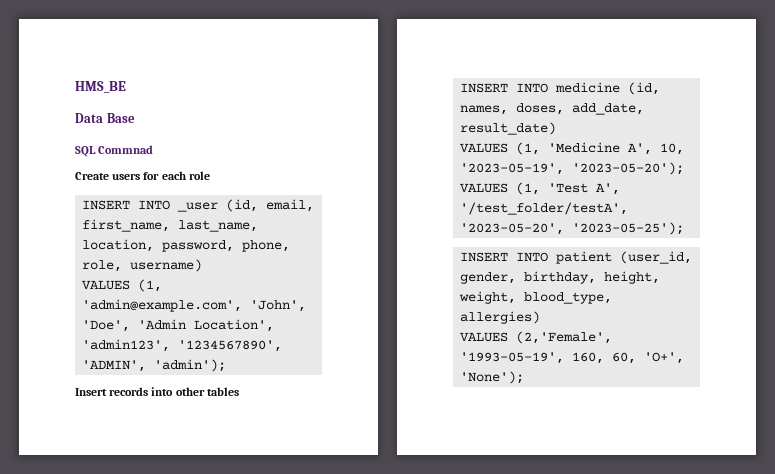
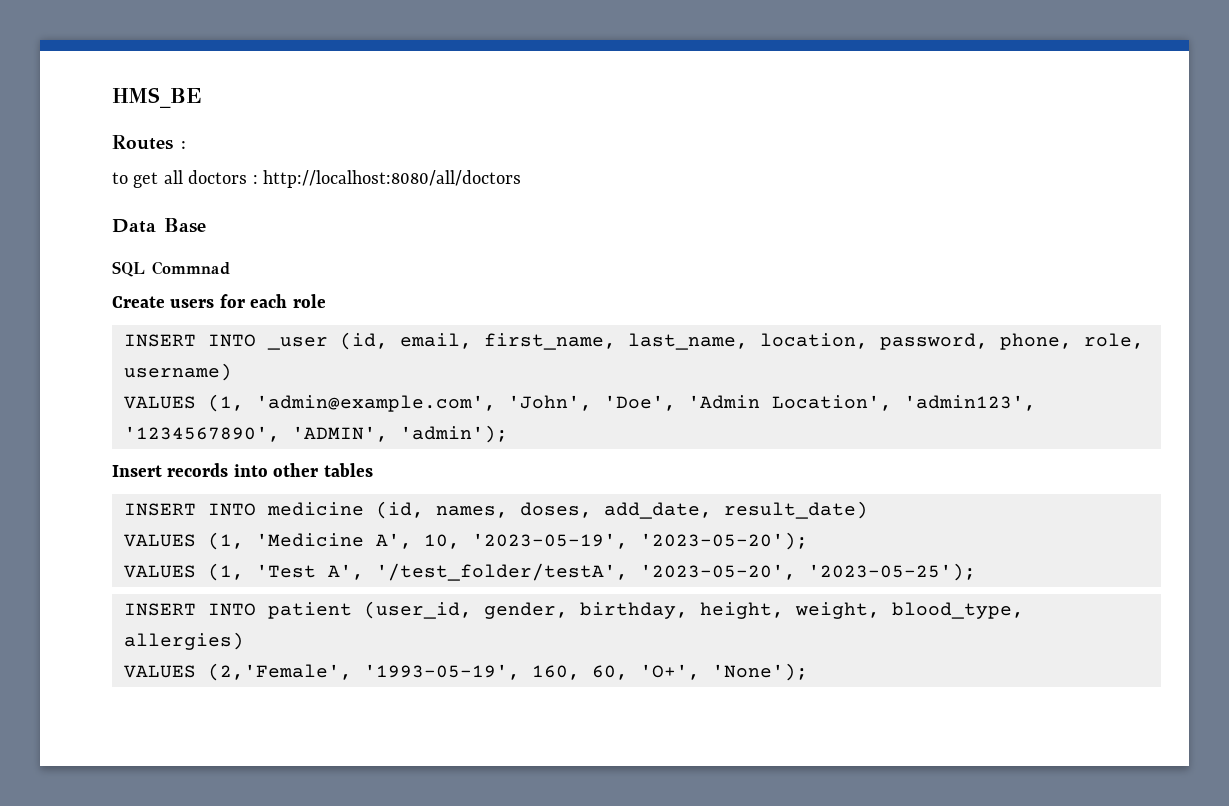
(126, 87) none -> [112,135,186,150] [112,170,521,188] // Routes : // to get all doctors : http://localhost:8080/all/doctors

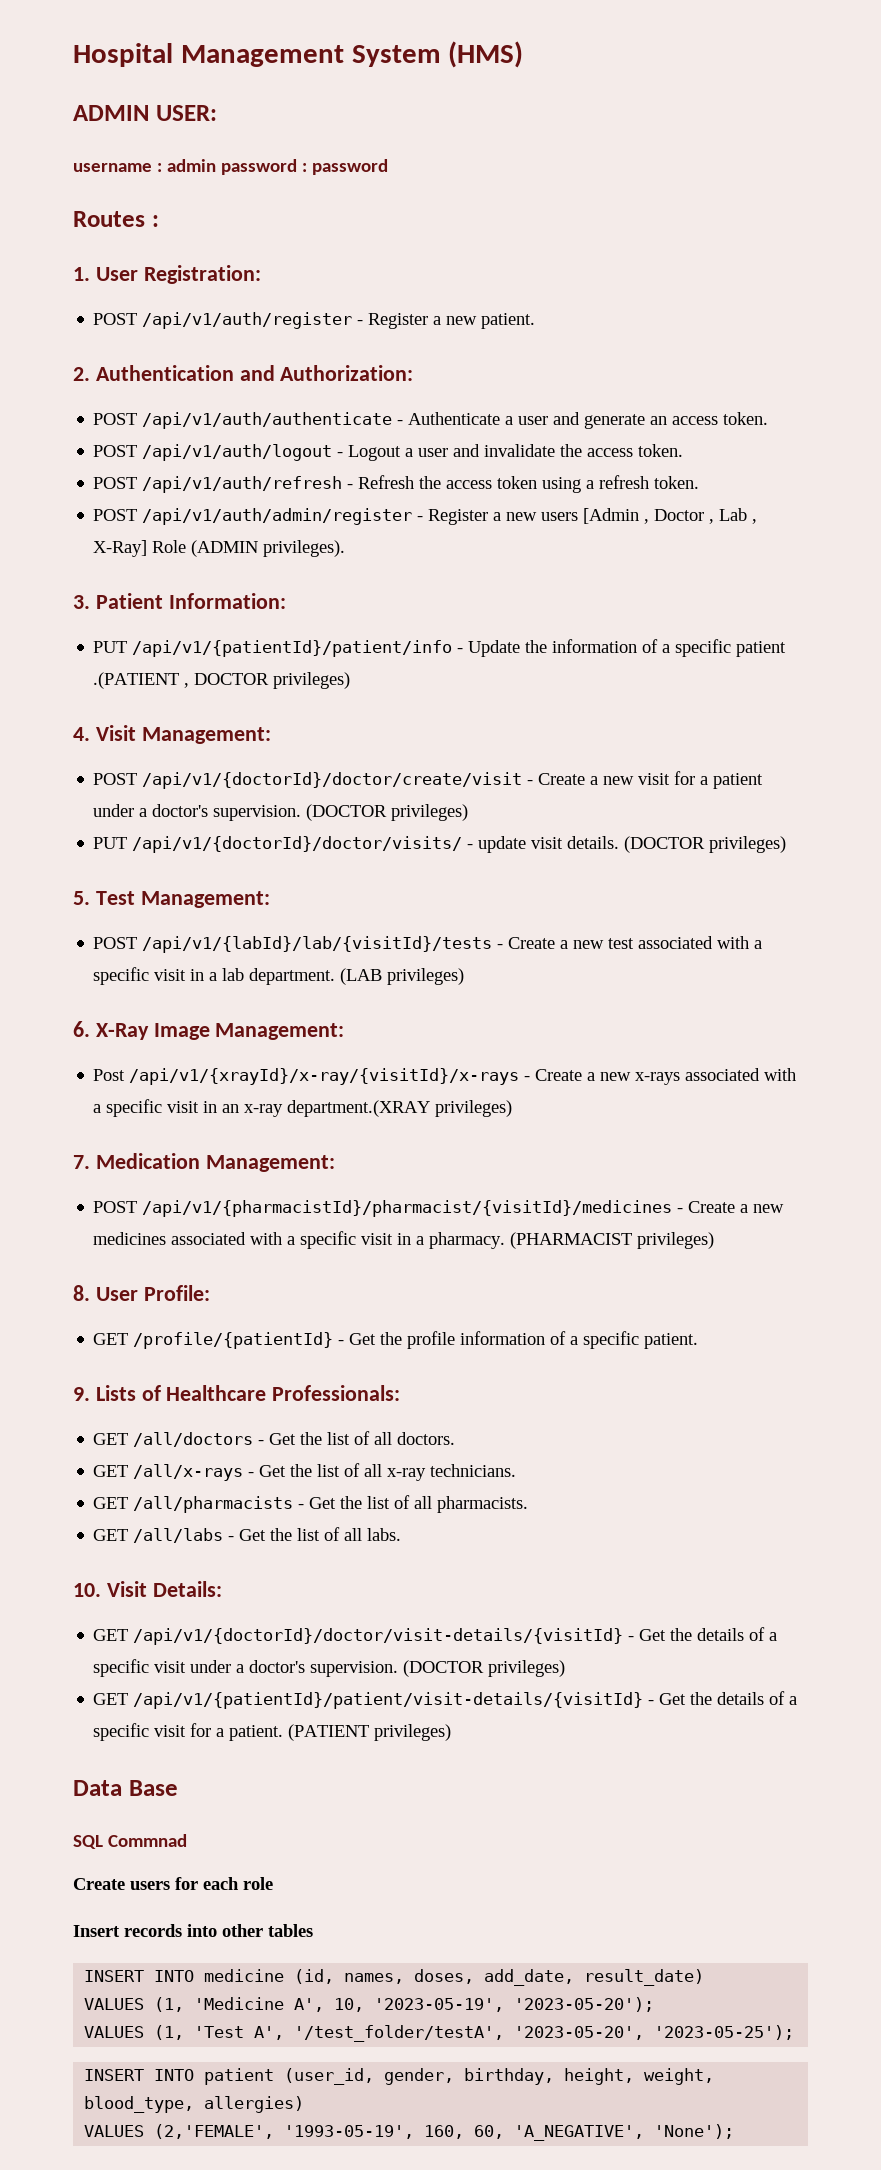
[112,87,201,108] [112,135,186,150] [112,170,521,188] HMS_BE // Routes : // to get all doctors : http://localhost:8080/all/doctors -> [73,41,524,68] [73,105,217,121] [73,159,388,175] [73,211,159,227] [73,265,261,284] [93,312,536,329] [73,365,414,381] [93,412,769,429] [93,444,684,461] [93,475,700,493] [93,508,758,525] [93,540,346,557] [73,593,286,609] [93,639,787,657] [93,672,351,689] [73,725,271,744] [93,771,764,789] [93,804,469,821] [93,836,787,853] [73,891,270,908] [93,936,763,953] [93,967,465,985] [73,1021,345,1040] [93,1068,797,1085] [93,1099,513,1117] [73,1153,335,1172] [93,1200,785,1217] [93,1231,715,1249] [73,1285,210,1301] [93,1331,699,1349] [73,1385,401,1401] [93,1431,456,1447] [93,1463,517,1481] [93,1495,529,1513] [93,1527,402,1543] [73,1581,222,1597] [93,1627,778,1645] [93,1659,566,1677] [93,1691,798,1709] [93,1723,452,1741] Hospital Management System (HMS) // ADMIN USER: // username : admin password : password // Routes : // 1. User Registration: // POST /api/v1/auth/register - Register a new patient. // 2. Authentication and Authorization: // POST /api/v1/auth/authenticate - Authenticate a user and generate an access token. // POST /api/v1/auth/logout - Logout a user and invalidate the access token. // POST /api/v1/auth/refresh - Refresh the access token using a refresh token. // POST /api/v1/auth/admin/register - Register a new users [Admin , Doctor , Lab , X-Ray] Role (ADMIN privileges). // 3. Patient Information: // PUT /api/v1/{patientId}/patient/info - Update the information of a specific patient .(PATIENT , DOCTOR privileges) // 4. Visit Management: // POST /api/v1/{doctorId}/doctor/create/visit - Create a new visit for a patient under a doctor's supervision. (DOCTOR privileges) // PUT /api/v1/{doctorId}/doctor/visits/ - update visit details. (DOCTOR privileges) // 5. Test Management: // POST /api/v1/{labId}/lab/{visitId}/tests - Create a new test associated with a specific visit in a lab department. (LAB privileges) // 6. X-Ray Image Management: // Post /api/v1/{xrayId}/x-ray/{visitId}/x-rays - Create a new x-rays associated with a specific visit in an x-ray department.(XRAY privileges) // 7. Medication Management: // POST /api/v1/{pharmacistId}/pharmacist/{visitId}/medicines - Create a new medicines associated with a specific visit in a pharmacy. (PHARMACIST privileges) // 8. User Profile: // GET /profile/{patientId} - Get the profile information of a specific patient. // 9. Lists of Healthcare Professionals: // GET /all/doctors - Get the list of all doctors. // GET /all/x-rays - Get the list of all x-ray technicians. // GET /all/pharmacists - Get the list of all pharmacists. // GET /all/labs - Get the list of all labs. // 10. Visit Details: // GET /api/v1/{doctorId}/doctor/visit-details/{visitId} - Get the details of a specific visit under a doctor's supervision. (DOCTOR privileges) // GET /api/v1/{patientId}/patient/visit-details/{visitId} - Get the details of a specific visit for a patient. (PATIENT privileges)
[124,332,1144,350] [124,363,232,381] [124,394,1036,412] [124,425,508,443] // INSERT INTO _user (id, email, first_name, last_name, location, password, phone, role, username) // VALUES (1, 'admin@example.com', 'John', 'Doe', 'Admin Location', 'admin123', '1234567890', 'ADMIN', 'admin'); -> (273, 1883) none
[208,663,352,681] (2,'Female', -> [154,2124,275,2139] (2,'FEMALE',
[640,664,700,680] 'O+', -> [514,2125,645,2141] 'A_NEGATIVE',

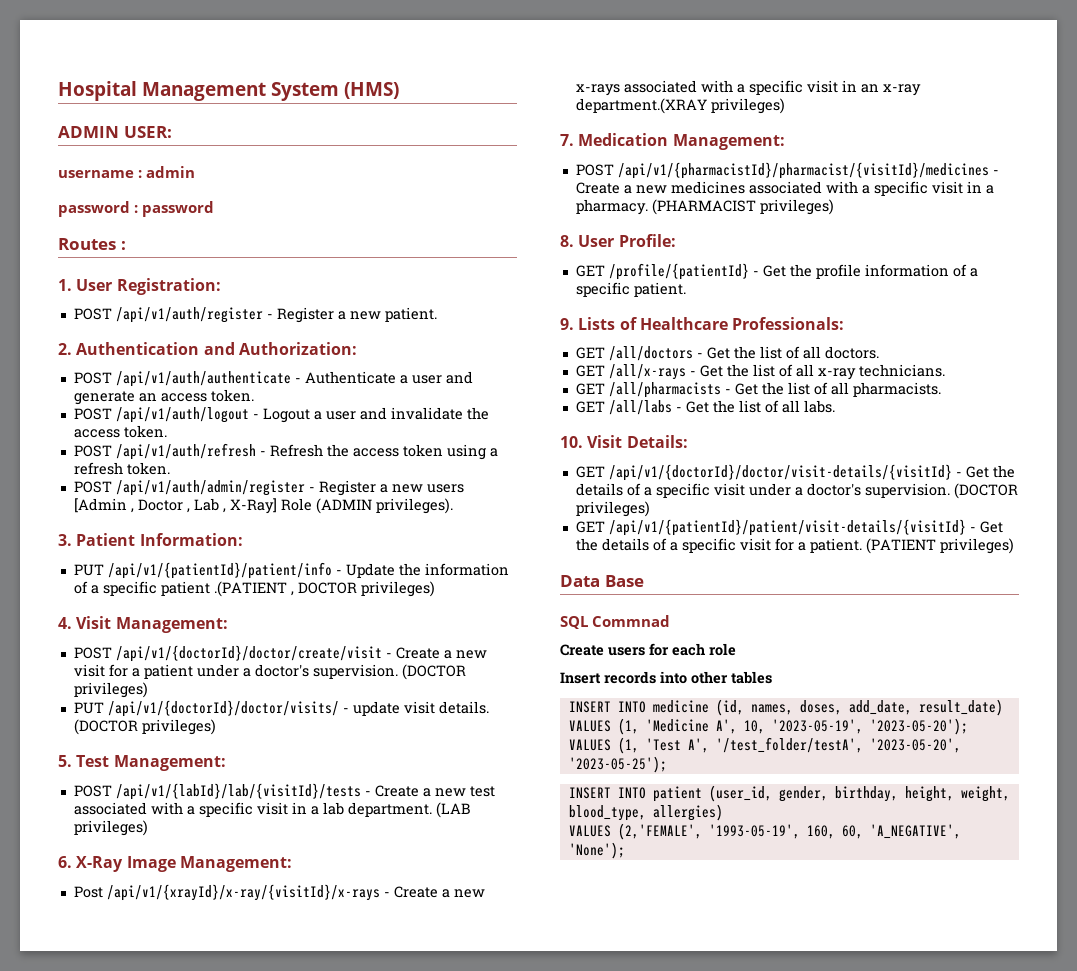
(216, 165) none -> (195, 172) //

